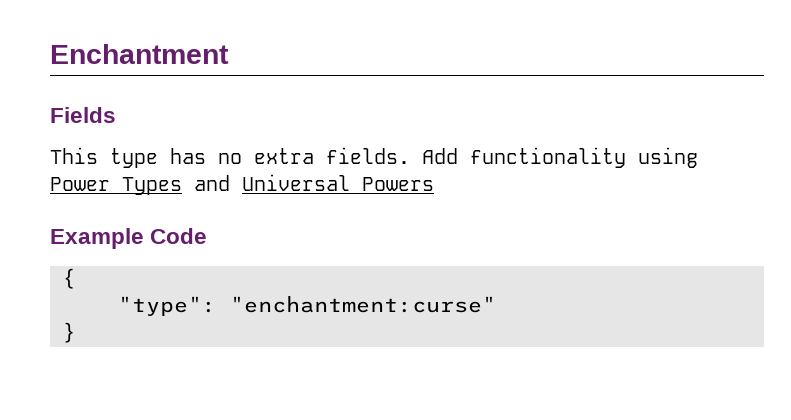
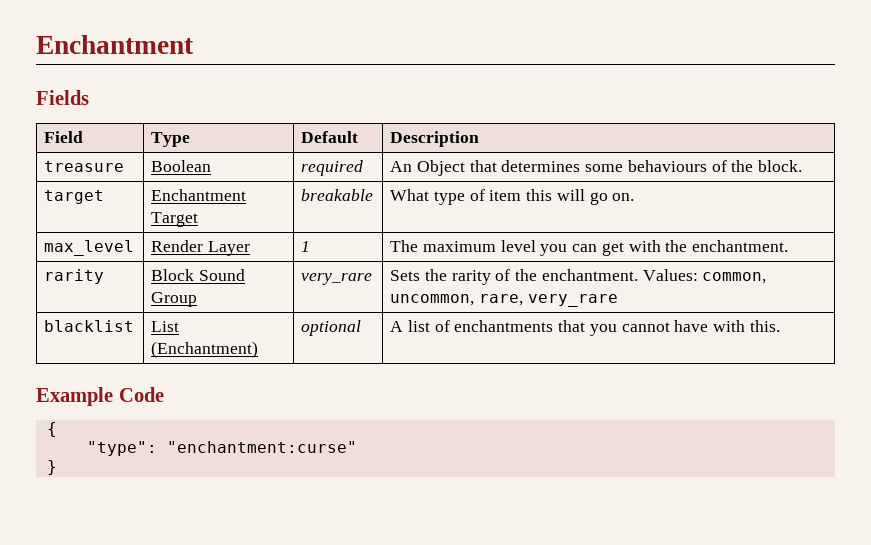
[50,147,698,168] [50,174,434,195] // This type has no extra fields. Add functionality using Power Types and Universal Powers -> [44,131,84,143] [151,132,191,147] [301,131,359,143] [390,131,480,147] [44,161,125,172] [151,160,212,172] [301,160,364,176] [390,160,803,176] [44,190,105,204] [151,189,247,201] [151,212,199,227] [301,189,374,201] [390,189,635,205] [44,240,135,256] [151,240,250,256] [301,241,311,252] [390,240,789,256] [44,269,105,284] [151,269,245,281] [151,292,198,307] [301,273,373,285] [390,269,767,285] [390,294,618,307] [44,320,135,332] [151,321,180,332] [151,341,259,358] [301,320,362,336] [390,320,780,336] // Field | Type | Default | Description // treasure | Boolean | required | An Object that determines some behaviours of the block. // target | Enchantment Target | breakable | What type of item this will go on. // max_level | Render Layer | 1 | The maximum level you can get with the enchantment. // rarity | Block Sound Group | very_rare | Sets the rarity of the enchantment. Values: common, uncommon, rare, very_rare // blacklist | List (Enchantment) | optional | A list of enchantments that you cannot have with this.

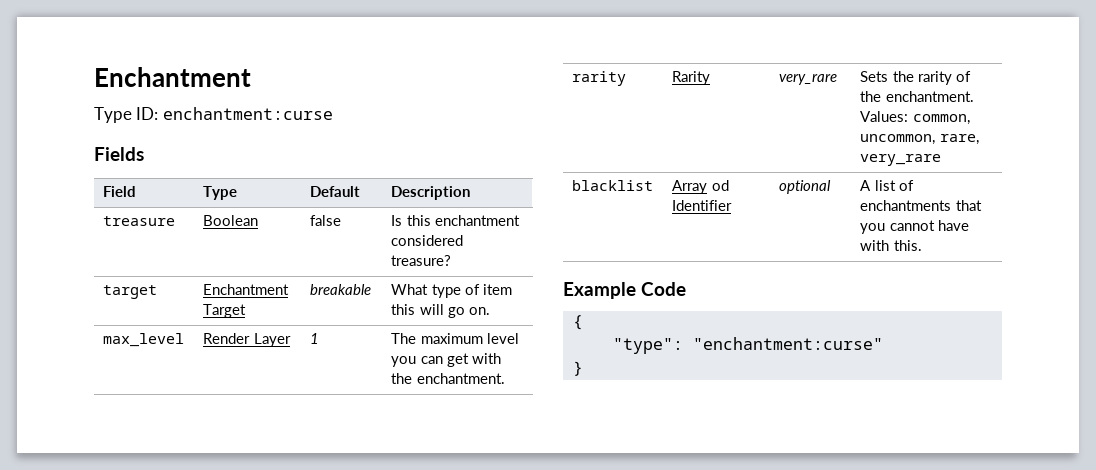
[36,35,194,54] Enchantment -> [94,67,251,87] [94,107,333,123] Enchantment // Type ID: enchantment:curse
[301,160,364,176] [390,160,803,176] required | An Object that determines some behaviours of the block. -> [310,215,342,226] [391,215,520,226] [391,235,464,246] [391,255,452,266] false | Is this enchantment considered treasure?
[151,269,245,281] [151,292,198,307] Block Sound Group -> [672,71,711,85] Rarity
[151,321,180,332] [151,341,259,358] List (Enchantment) -> [672,180,729,194] [672,200,733,211] Array od Identifier

